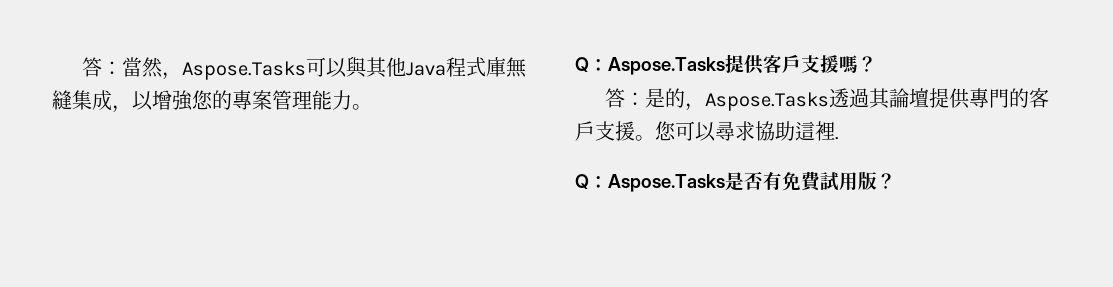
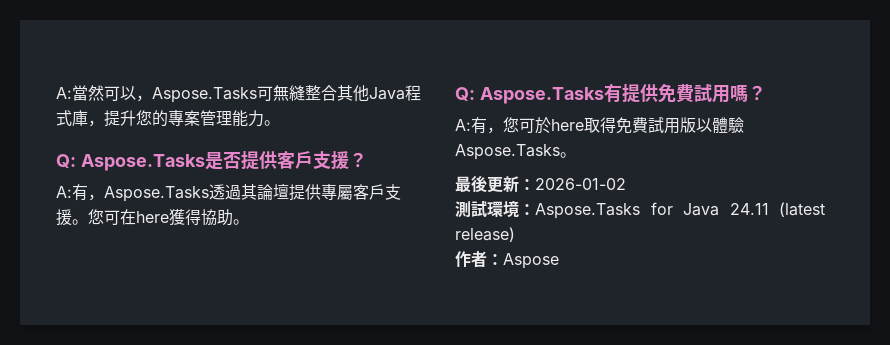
[82,56,528,80] [52,90,193,113] 答：當然，Aspose.Tasks可以與其他Java程式庫無縫集成，以增強 -> [56,85,421,103] [56,110,136,127] A:當然可以，Aspose.Tasks可無縫整合其他Java程式庫，提升
[575,57,725,75] Q：Aspose.Tasks -> [56,152,241,171] Q: Aspose.Tasks是否
[839,55,877,73] [605,88,686,108] 嗎？ // 答：是的 -> [348,152,367,168] [56,184,88,201] ？ // A:有
[989,88,1030,108] 門的 -> [337,185,353,200] 屬
[695,121,839,142] [575,171,896,192] 以尋求協助這裡. // Q：Aspose.Tasks是否有免費試用版？ -> [120,209,249,226] [455,83,766,104] [455,117,744,134] [455,144,576,160] [455,175,626,193] [455,201,825,219] [455,227,515,242] [455,251,559,269] 在here獲得協助。 // Q: Aspose.Tasks有提供免費試用嗎？ // A:有，您可於here取得免費試用版以體驗Aspose.Tasks。 // 最後更新：2026-01-02 // 測試環境：Aspose.Tasks for Java 24.11 (latest release) // 作者：Aspose

